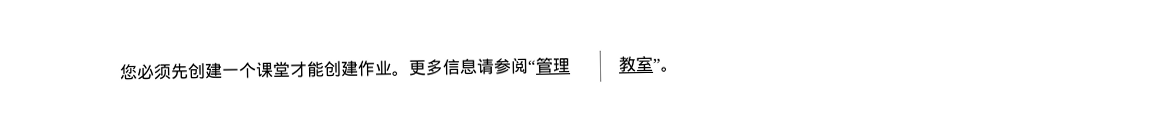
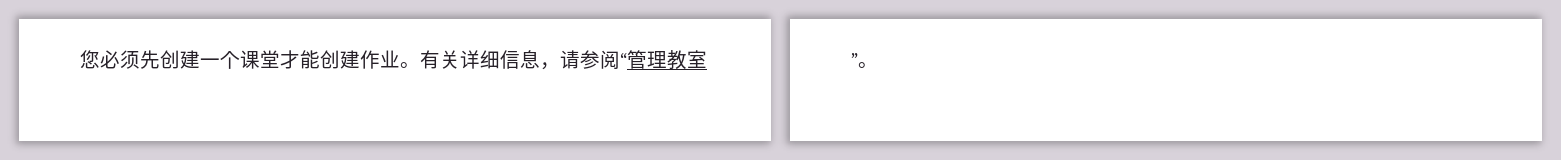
[408,58,479,76] 更多信息 -> [420,50,560,70] 有关详细信息，

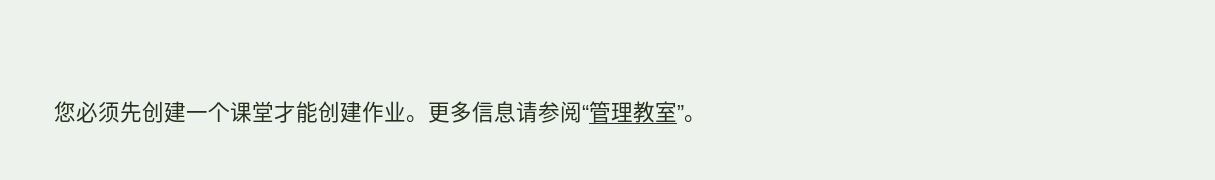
[420,50,560,70] 有关详细信息， -> [428,101,516,123] 更多信息

